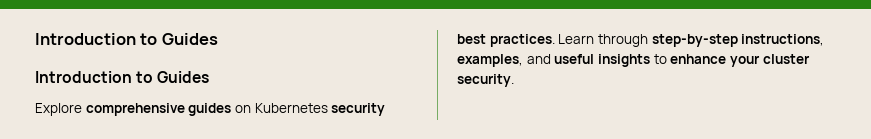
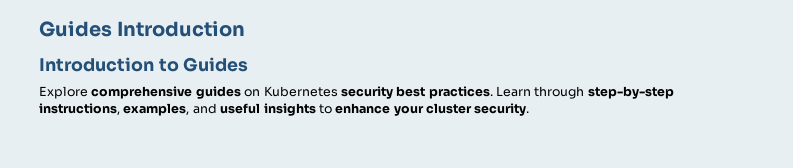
[35,33,218,45] Introduction to Guides -> [39,21,246,37] Guides Introduction

